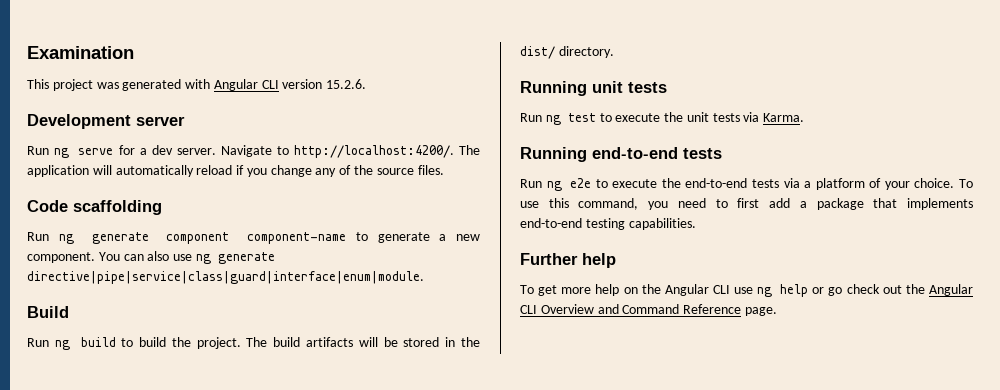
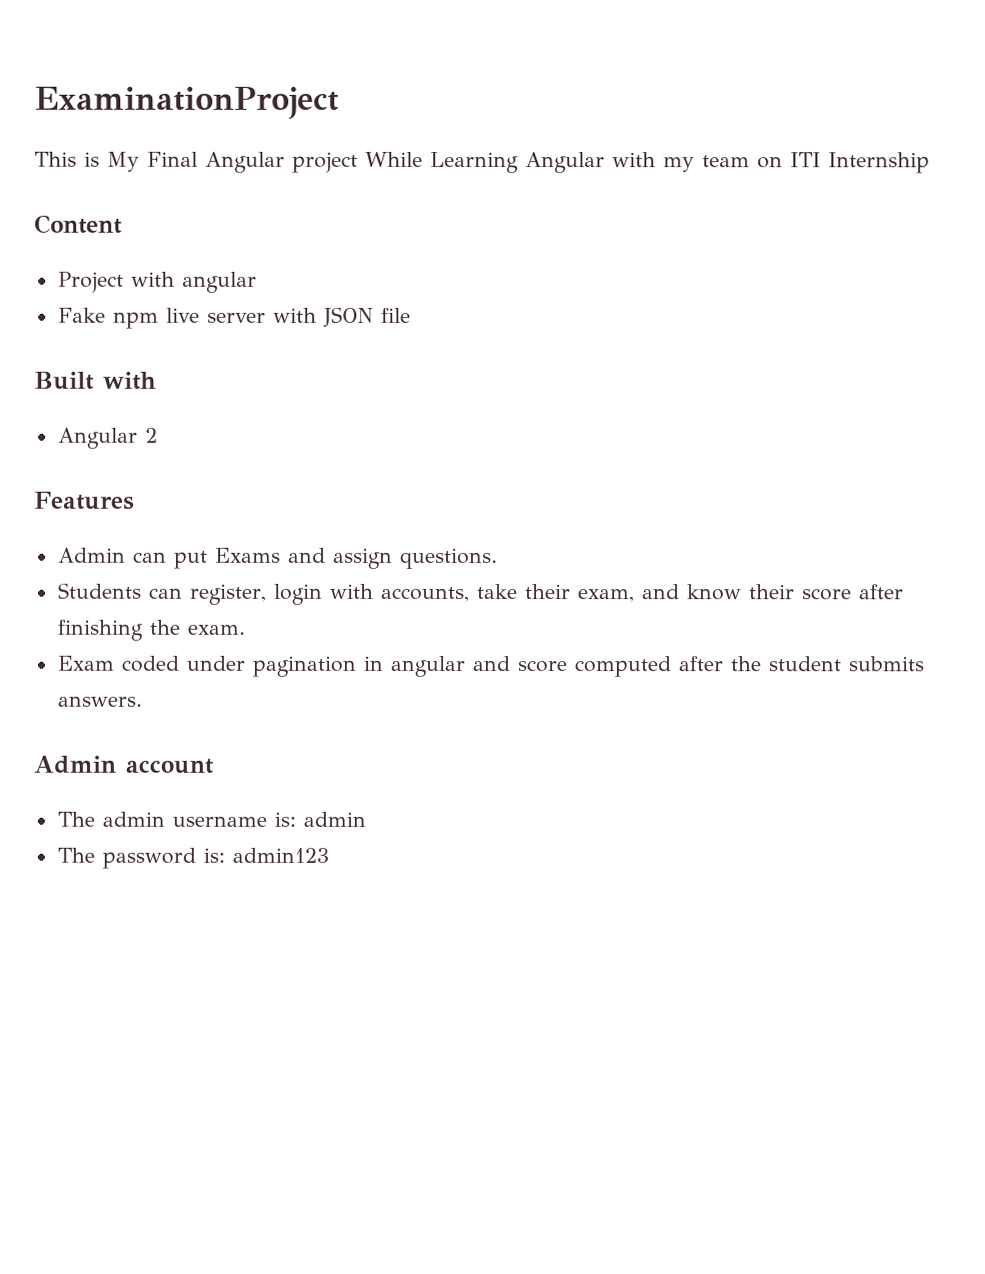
[27,46,134,59] Examination -> [34,86,339,119] ExaminationProject
[52,79,367,91] [27,114,185,129] [27,145,480,158] [27,165,444,177] [27,200,162,215] [27,232,481,244] [27,251,275,264] [27,271,424,284] [27,306,69,318] [27,337,480,350] [520,46,614,59] [520,81,667,96] [520,112,805,125] [520,147,722,162] [520,178,974,191] [520,198,973,210] [520,218,696,230] [520,253,616,268] [520,284,973,297] [520,304,777,316] project was generated with Angular CLI version 15.2.6. // Development server // Run ng serve for a dev server. Navigate to http://localhost:4200/. The application will automatically reload if you change any of the source files. // Code scaffolding // Run ng generate component component-name to generate a new component. You can also use ng generate directive|pipe|service|class|guard|interface|enum|module. // Build // Run ng build to build the project. The build artifacts will be stored in the dist/ directory. // Running unit tests // Run ng test to execute the unit tests via Karma. // Running end-to-end tests // Run ng e2e to execute the end-to-end tests via a platform of your choice. To use this command, you need to first add a package that implements end-to-end testing capabilities. // Further help // To get more help on the Angular CLI use ng help or go check out the Angular CLI Overview and Command Reference page. -> [84,151,930,174] [34,214,123,234] [57,271,257,293] [57,306,411,329] [34,371,157,390] [57,427,158,449] [34,491,135,510] [57,547,498,570] [57,582,904,605] [56,619,246,641] [56,655,924,678] [56,695,142,707] [33,755,214,774] [56,811,366,827] [56,847,329,869] is My Final Angular project While Learning Angular with my team on ITI Internship // Content // Project with angular // Fake npm live server with JSON file // Built with // Angular 2 // Features // Admin can put Exams and assign questions. // Students can register, login with accounts, take their exam, and know their score after finishing the exam. // Exam coded under pagination in angular and score computed after the student submits answers. // Admin account // The admin username is: admin // The password is: admin123

